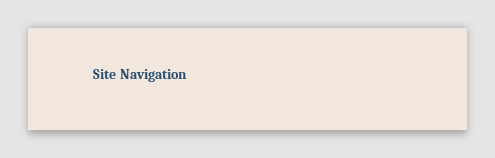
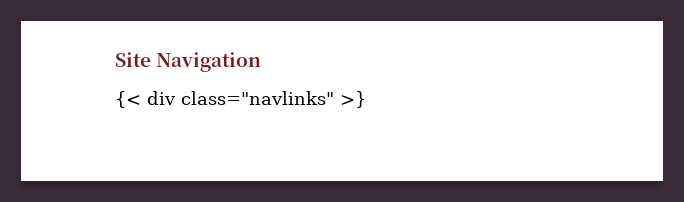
(187, 75) none -> [115,91,366,108] // {< div class="navlinks" >}

